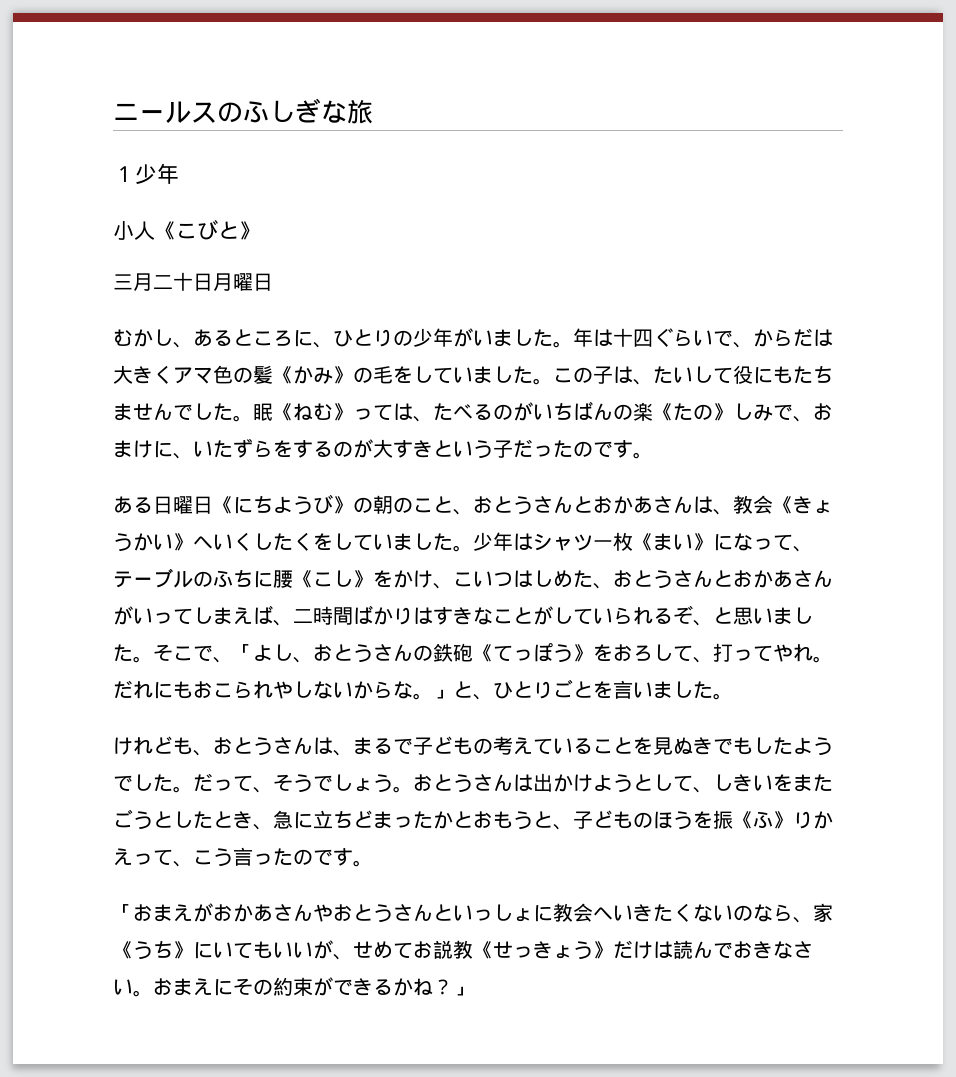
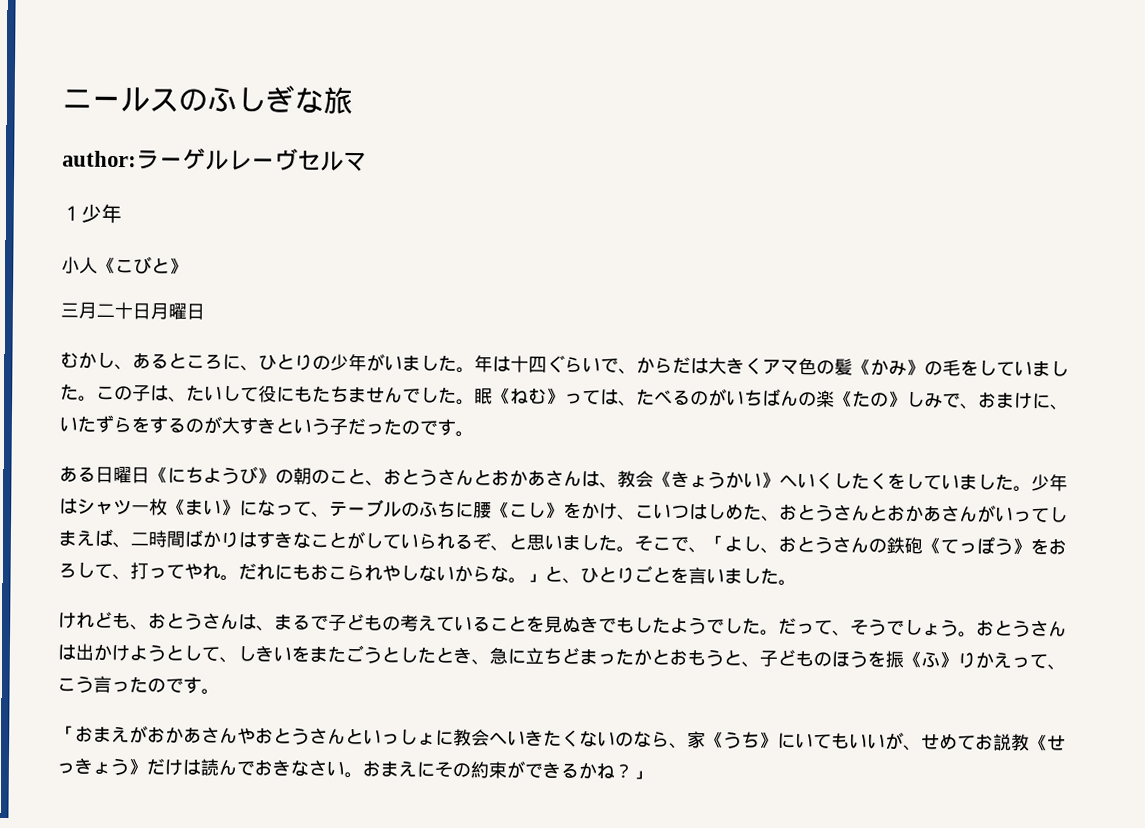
(373, 111) none -> [62,147,367,172] // author:ラーゲルレーヴセルマ

